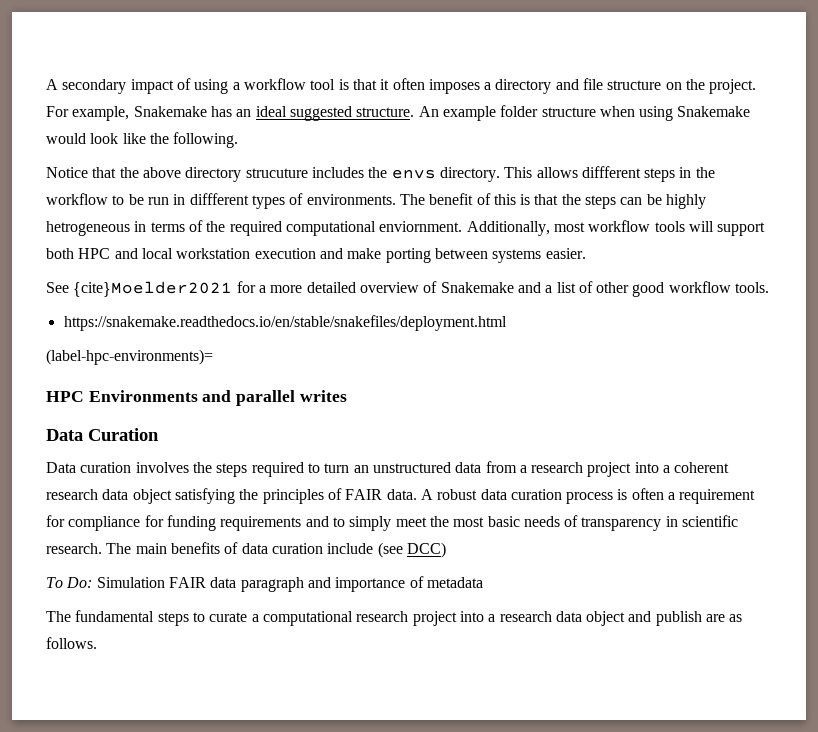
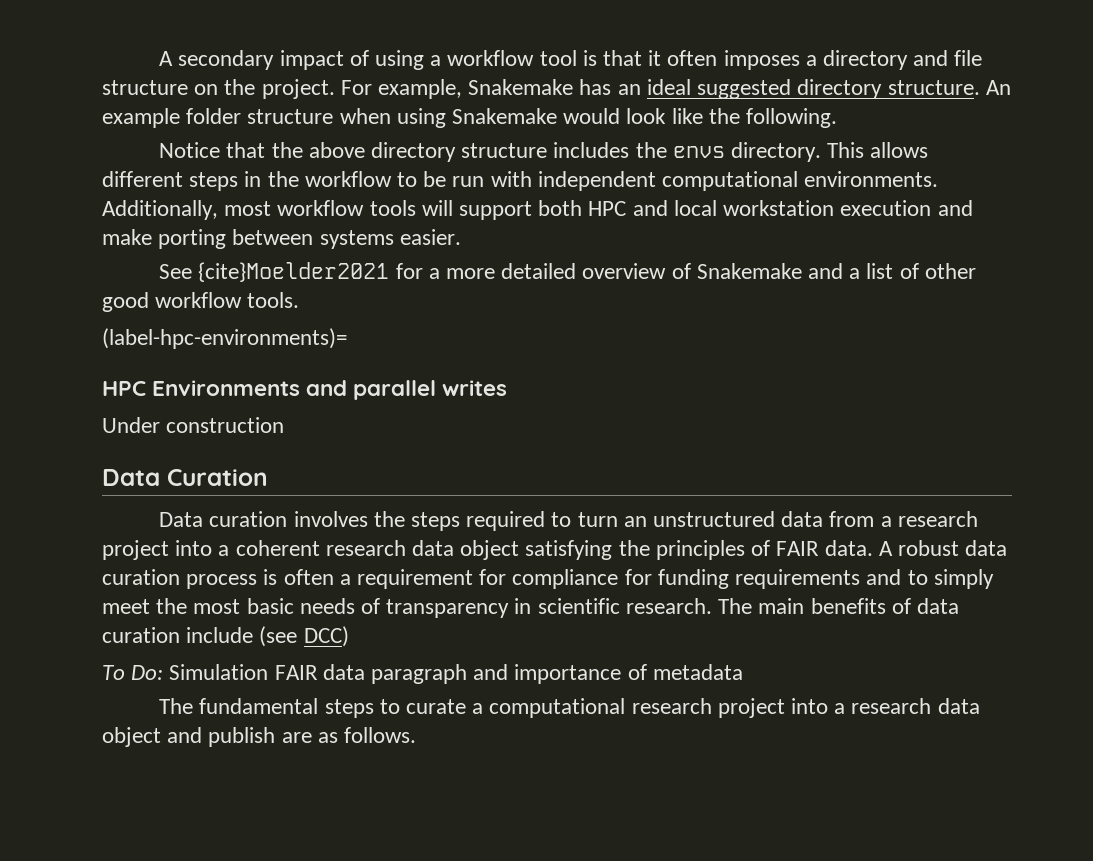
(352, 113) none -> [797,79,883,99] directory
[245,168,308,178] strucuture -> [461,143,548,158] structure
[581,166,641,178] diffferent -> [102,171,183,187] different
[173,193,707,209] [46,220,463,236] in diffferent types of environments. The benefit of this is that the steps can be highly hetrogeneous in terms of the required computational enviornment. -> [490,171,939,191] with independent computational environments.
[63,315,507,331] // https://snakemake.readthedocs.io/en/stable/snakefiles/deployment.html -> (300, 300) none
(347, 396) none -> [102,417,285,433] // Under construction

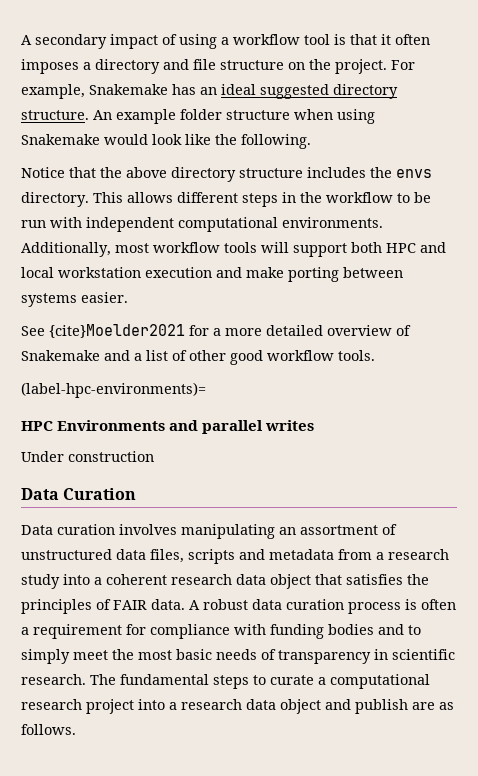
[373,511,824,531] the steps required to turn an unstructured data -> [181,524,397,539] [21,549,334,564] manipulating an assortment of unstructured data files, scripts and metadata
[102,540,169,560] project -> [21,574,60,589] study
[525,540,613,560] satisfying -> [315,574,403,585] that satisfies
[624,569,861,589] for funding requirements -> [234,624,374,639] with funding bodies
[758,598,959,614] [102,626,349,647] [102,664,743,684] [159,698,194,714] main benefits of data curation include (see DCC) // To Do: Simulation FAIR data paragraph and importance of metadata // The -> (116, 679) none

